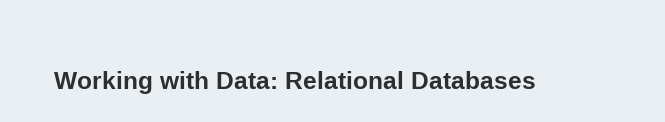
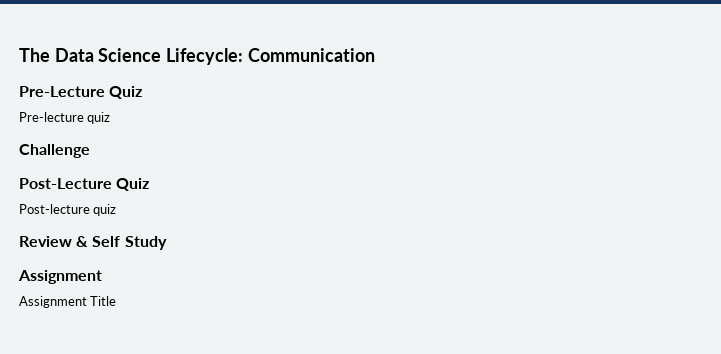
[54,71,536,94] Working with Data: Relational Databases -> [19,48,375,65] [19,86,143,99] [19,112,111,124] [19,144,90,158] [19,178,150,191] [19,204,117,216] [19,236,167,250] [18,270,102,284] [19,296,117,308] The Data Science Lifecycle: Communication // Pre-Lecture Quiz // Pre-lecture quiz // Challenge // Post-Lecture Quiz // Post-lecture quiz // Review & Self Study // Assignment // Assignment Title

